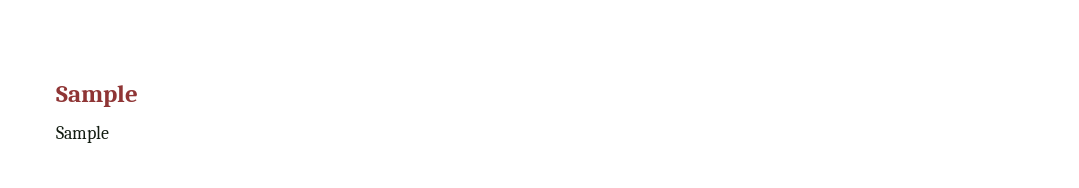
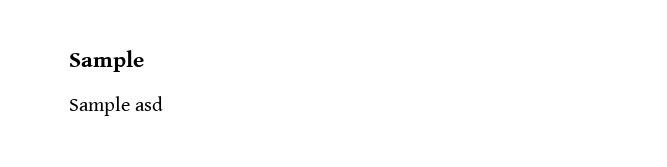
(109, 134) none -> [135,96,164,111] asd

